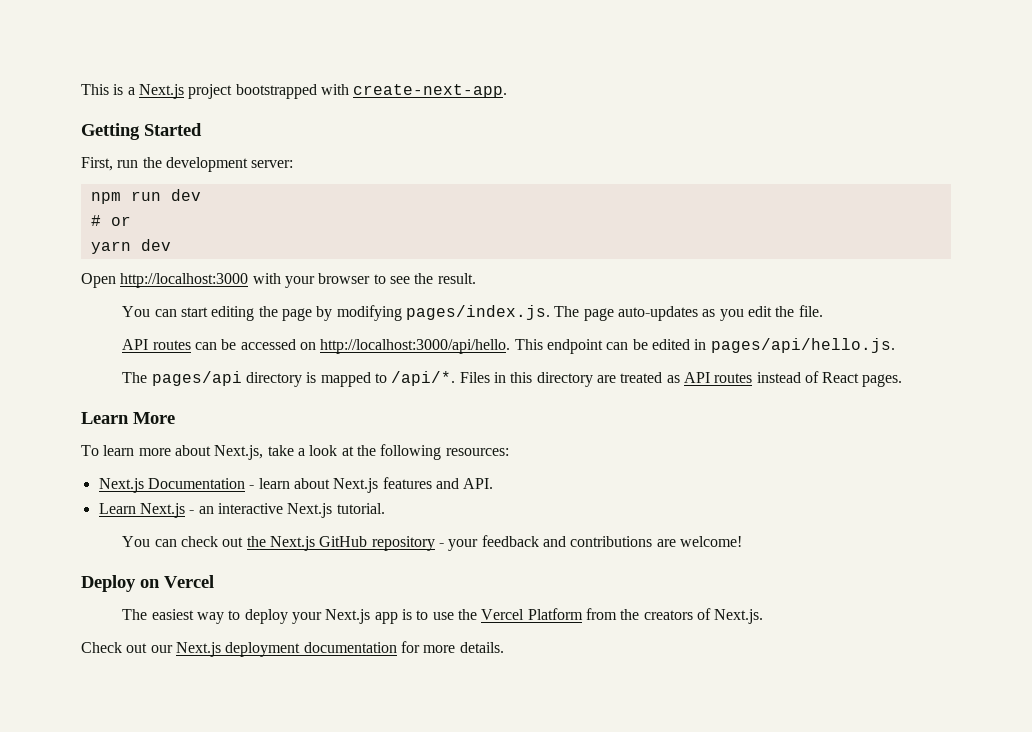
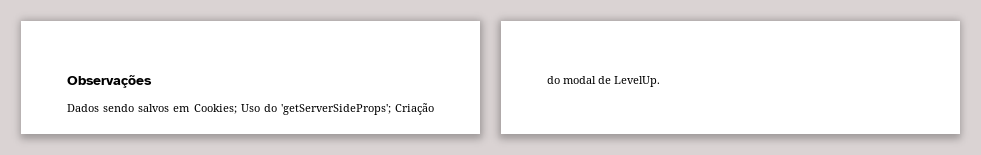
[81,84,508,99] [81,123,202,140] [81,157,294,172] [90,189,201,204] [90,215,131,226] [90,239,171,254] [81,273,476,288] [122,305,823,321] [122,338,895,354] [122,371,903,387] [81,412,175,424] [81,444,509,460] [98,477,494,493] [98,503,385,518] [122,535,742,551] [81,575,214,592] [122,608,764,624] [81,641,504,657] This is a Next.js project bootstrapped with create-next-app. // Getting Started // First, run the development server: // npm run dev // # or // yarn dev // Open http://localhost:3000 with your browser to see the result. // You can start editing the page by modifying pages/index.js. The page auto-updates as you edit the file. // API routes can be accessed on http://localhost:3000/api/hello. This endpoint can be edited in pages/api/hello.js. // The pages/api directory is mapped to /api/*. Files in this directory are treated as API routes instead of React pages. // Learn More // To learn more about Next.js, take a look at the following resources: // Next.js Documentation - learn about Next.js features and API. // Learn Next.js - an interactive Next.js tutorial. // You can check out the Next.js GitHub repository - your feedback and contributions are welcome! // Deploy on Vercel // The easiest way to deploy your Next.js app is to use the Vercel Platform from the creators of Next.js. // Check out our Next.js deployment documentation for more details. -> [67,75,152,88] [67,103,434,115] [547,76,660,87] Observações // Dados sendo salvos em Cookies; Uso do 'getServerSideProps'; Criação do modal de LevelUp.

